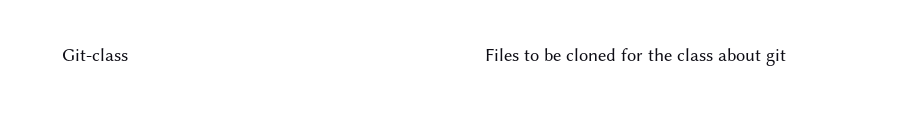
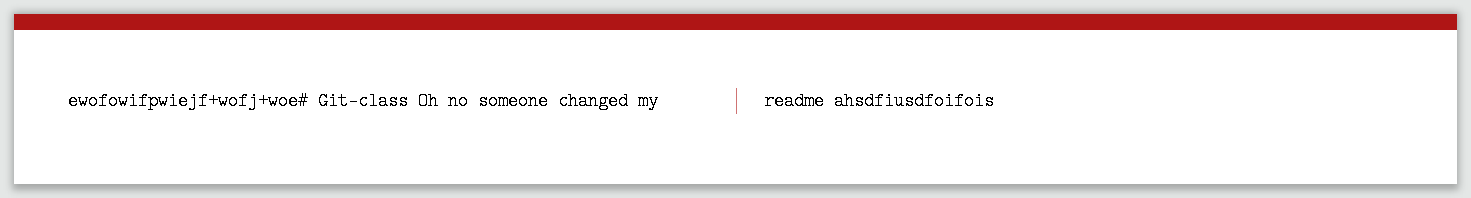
(62, 54) none -> [68,92,308,110] ewofowifpwiejf+wofj+woe#
[485,48,786,66] // Files to be cloned for the class about git -> [418,92,994,110] Oh no someone changed my readme ahsdfiusdfoifois

